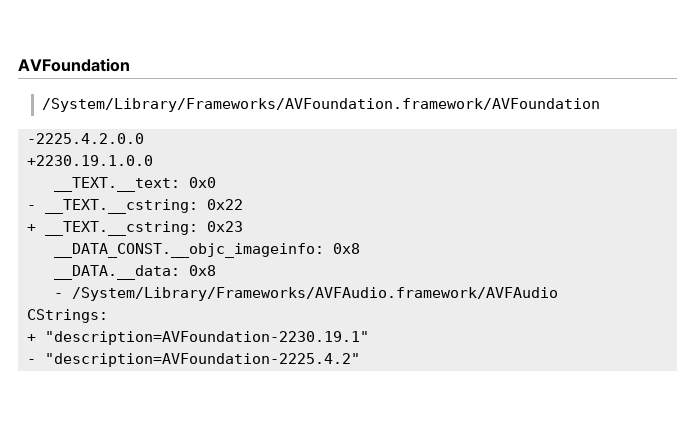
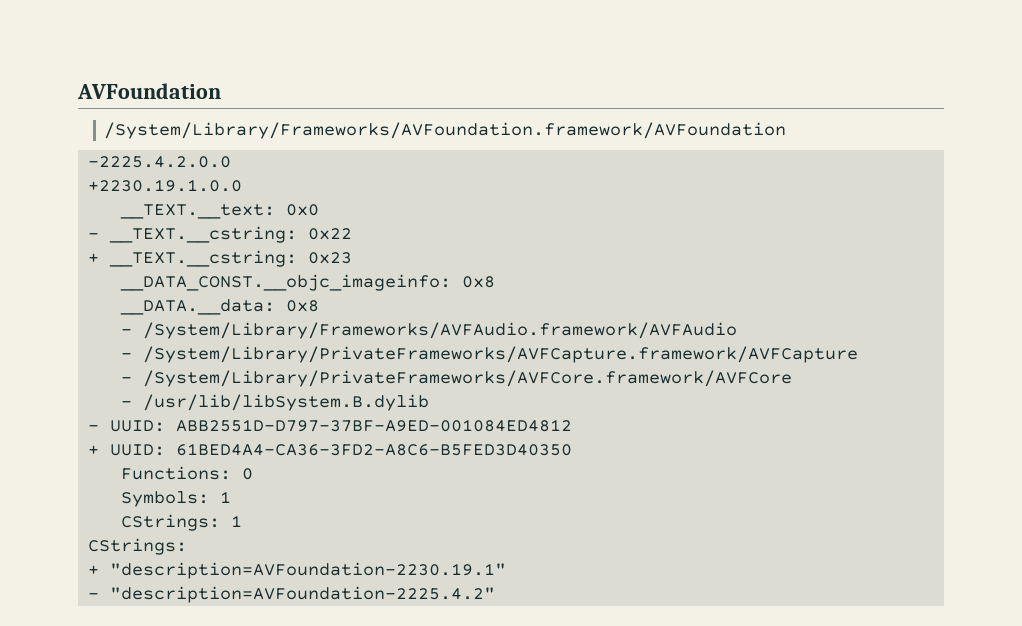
(558, 294) none -> [120,346,858,363] [120,370,792,387] [120,394,429,411] [87,419,572,432] [87,443,572,456] [120,466,253,480] [120,491,231,507] [120,514,242,531] // - /System/Library/PrivateFrameworks/AVFCapture.framework/AVFCapture // - /System/Library/PrivateFrameworks/AVFCore.framework/AVFCore // - /usr/lib/libSystem.B.dylib // - UUID: ABB2551D-D797-37BF-A9ED-001084ED4812 // + UUID: 61BED4A4-CA36-3FD2-A8C6-B5FED3D40350 // Functions: 0 // Symbols: 1 // CStrings: 1

